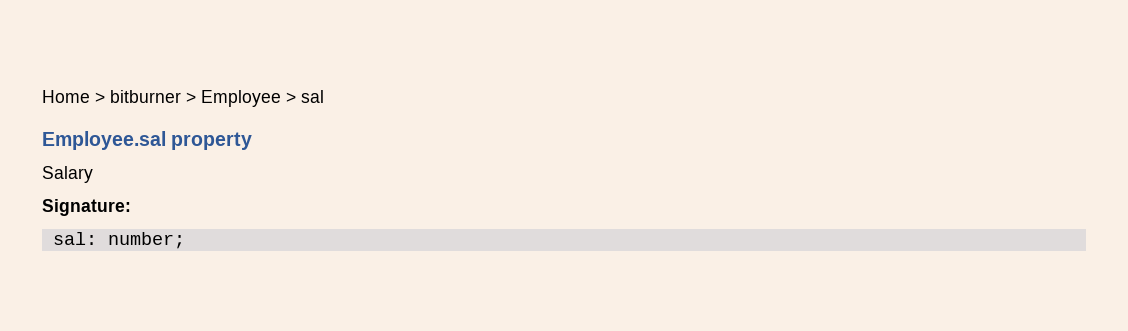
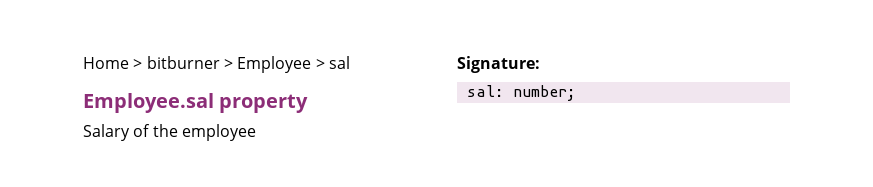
(93, 174) none -> [133,124,256,141] of the employee

